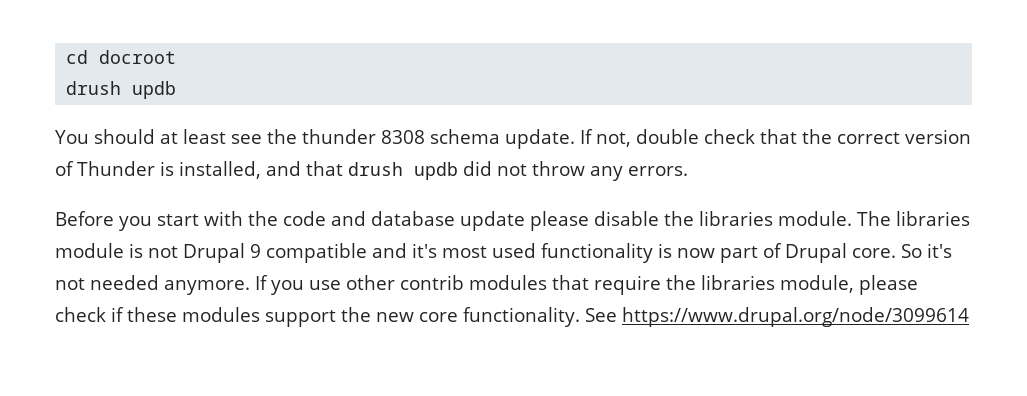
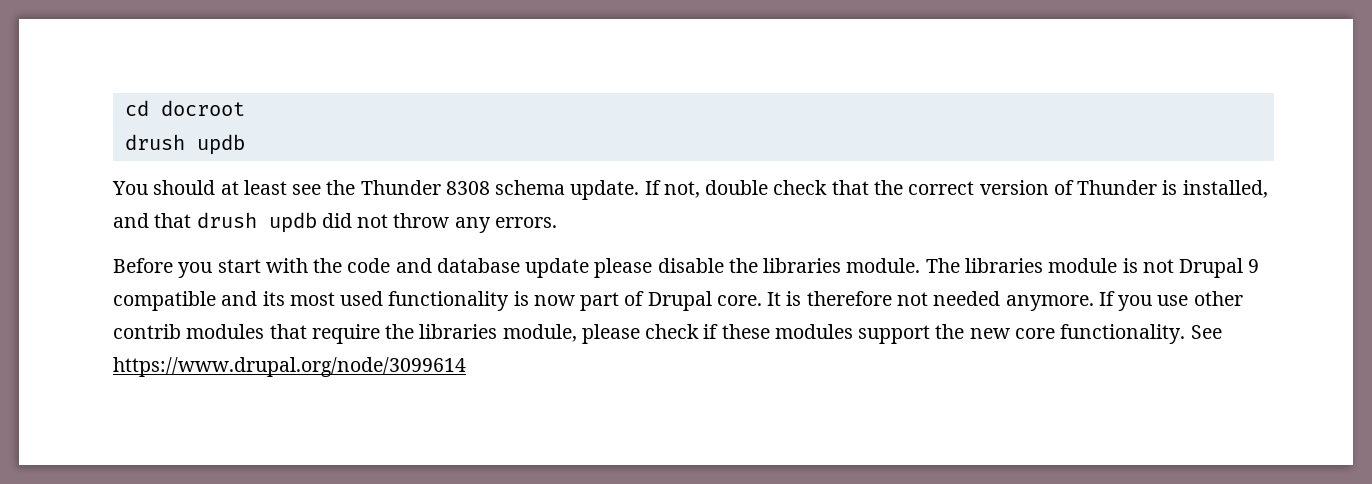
[301,129,376,144] thunder -> [360,180,441,195] Thunder
[412,243,437,258] it's -> [262,291,285,306] its
[901,243,952,258] So it's -> [767,291,892,306] It is therefore

